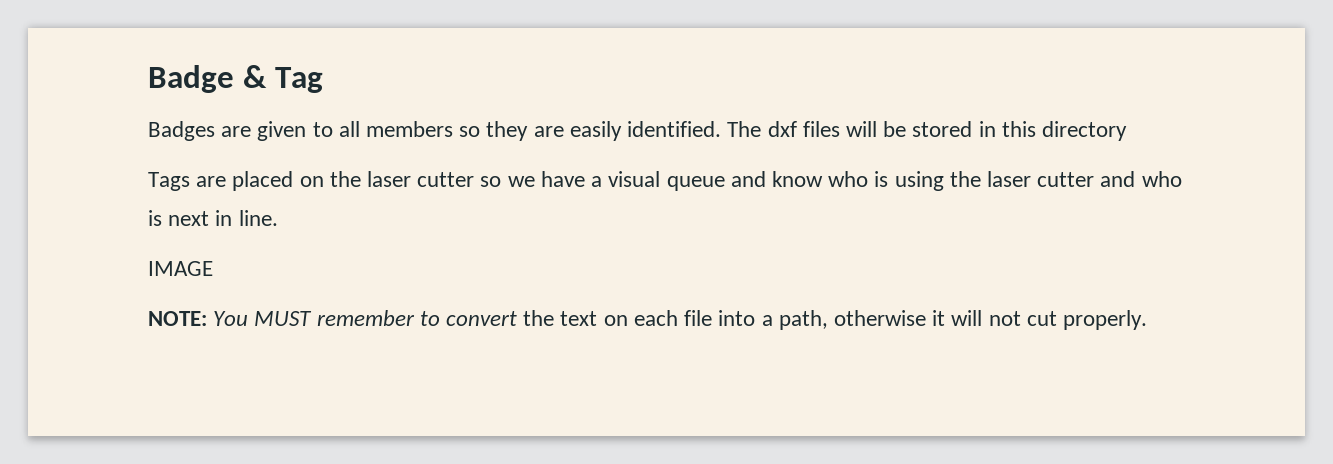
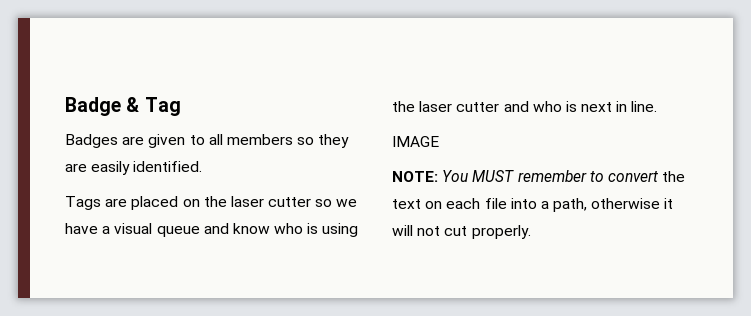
[727,121,1127,141] The dxf files will be stored in this directory -> (203, 166) none

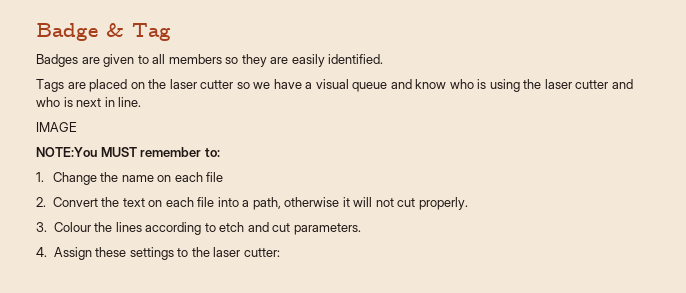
[392,170,658,182] NOTE: You MUST remember to convert -> [36,147,220,157] [36,172,224,185] [36,197,98,207] NOTE:You MUST remember to: // 1. Change the name on each file // 2. Convert
(531, 232) none -> [36,222,361,235] [36,247,280,260] // 3. Colour the lines according to etch and cut parameters. // 4. Assign these settings to the laser cutter:

